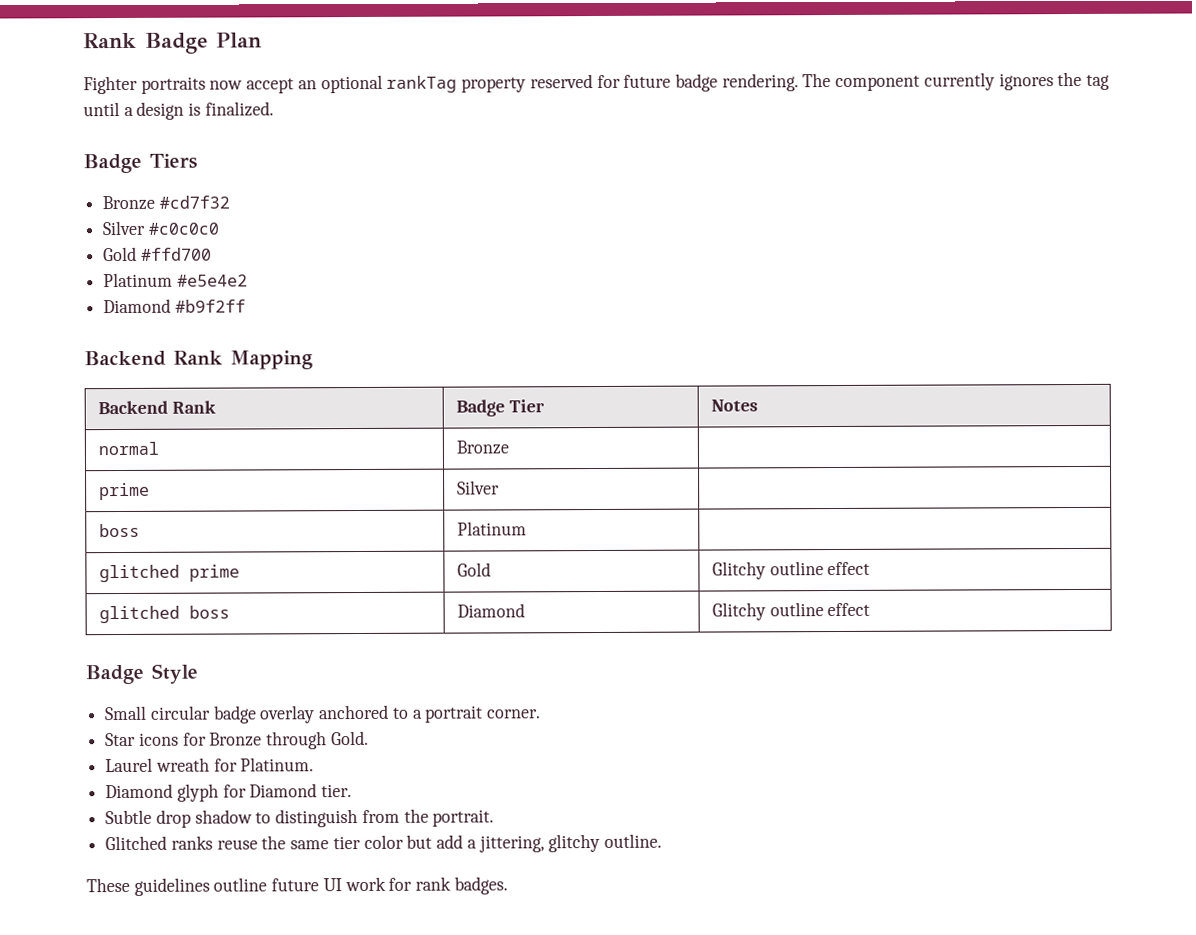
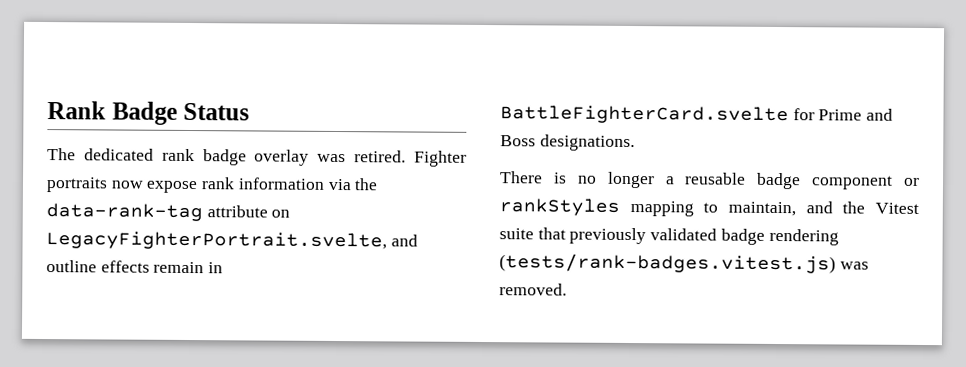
[216,32,262,48] [83,71,1111,95] [83,101,274,120] [83,153,198,174] [102,195,230,211] [102,220,220,236] [103,246,212,262] [103,272,248,288] [103,298,246,314] [84,350,313,370] [97,400,216,415] [455,399,545,417] [710,399,758,412] [97,441,159,456] [455,440,509,455] [98,482,150,501] [456,480,500,495] [98,523,140,538] [456,521,527,536] [98,564,240,583] [456,562,491,577] [711,561,871,580] [98,605,230,624] [456,603,525,618] [711,602,871,621] [85,663,198,685] [104,704,542,724] [105,730,369,750] [105,757,315,773] [105,783,353,802] [105,808,495,828] [105,833,662,853] [86,876,508,896] Plan // Fighter portraits now accept an optional rankTag property reserved for future badge rendering. The component currently ignores the tag until a design is finalized. // Badge Tiers // Bronze #cd7f32 // Silver #c0c0c0 // Gold #ffd700 // Platinum #e5e4e2 // Diamond #b9f2ff // Backend Rank Mapping // Backend Rank | Badge Tier | Notes // normal | Bronze | // prime | Silver | // boss | Platinum | // glitched prime | Gold | Glitchy outline effect // glitched boss | Diamond | Glitchy outline effect // Badge Style // Small circular badge overlay anchored to a portrait corner. // Star icons for Bronze through Gold. // Laurel wreath for Platinum. // Diamond glyph for Diamond tier. // Subtle drop shadow to distinguish from the portrait. // Glitched ranks reuse the same tier color but add a jittering, glitchy outline. // These guidelines outline future UI work for rank badges. -> [183,102,251,121] [47,148,467,167] [46,177,379,194] [46,203,291,222] [46,231,418,251] [46,260,224,274] [500,105,894,125] [500,134,635,152] [500,171,920,190] [499,198,919,217] [499,227,839,246] [499,253,869,274] [499,283,567,296] Status // The dedicated rank badge overlay was retired. Fighter portraits now expose rank information via the data-rank-tag attribute on LegacyFighterPortrait.svelte, and outline effects remain in BattleFighterCard.svelte for Prime and Boss designations. // There is no longer a reusable badge component or rankStyles mapping to maintain, and the Vitest suite that previously validated badge rendering (tests/rank-badges.vitest.js) was removed.

